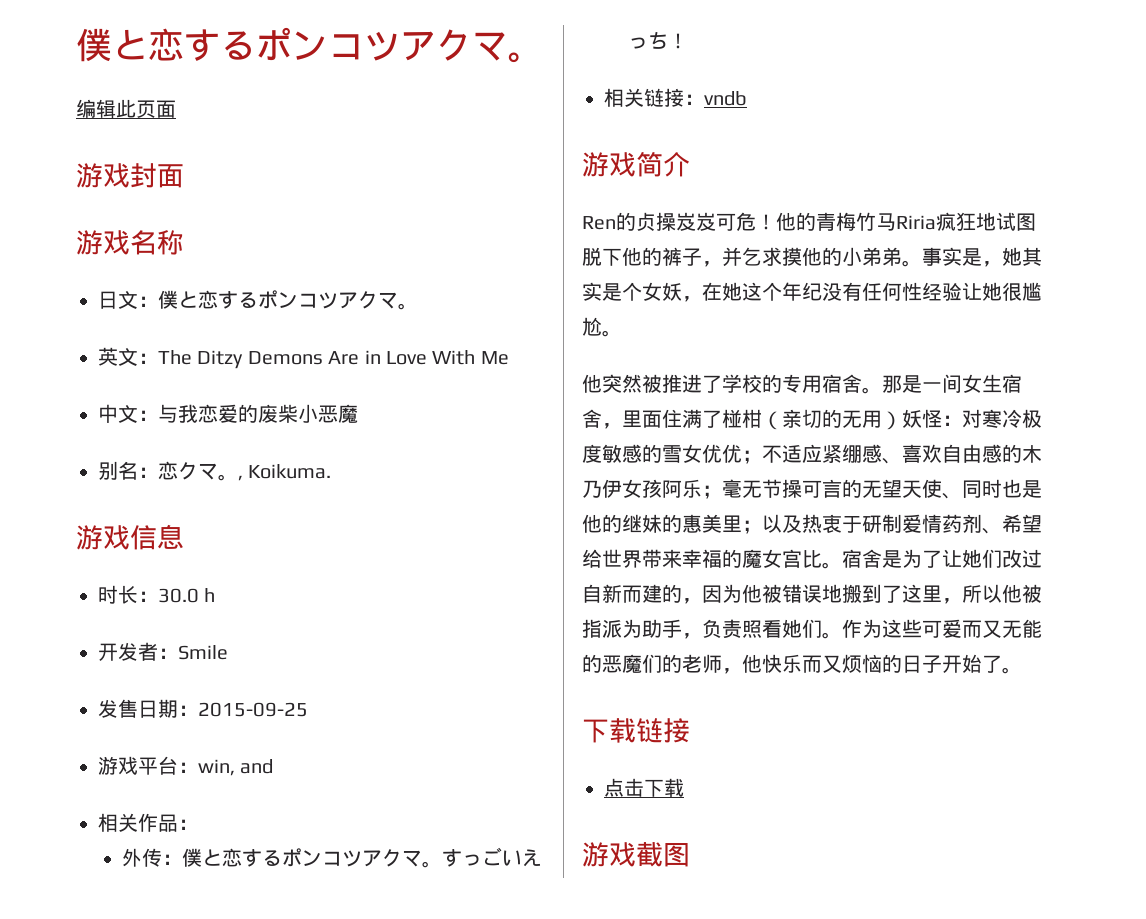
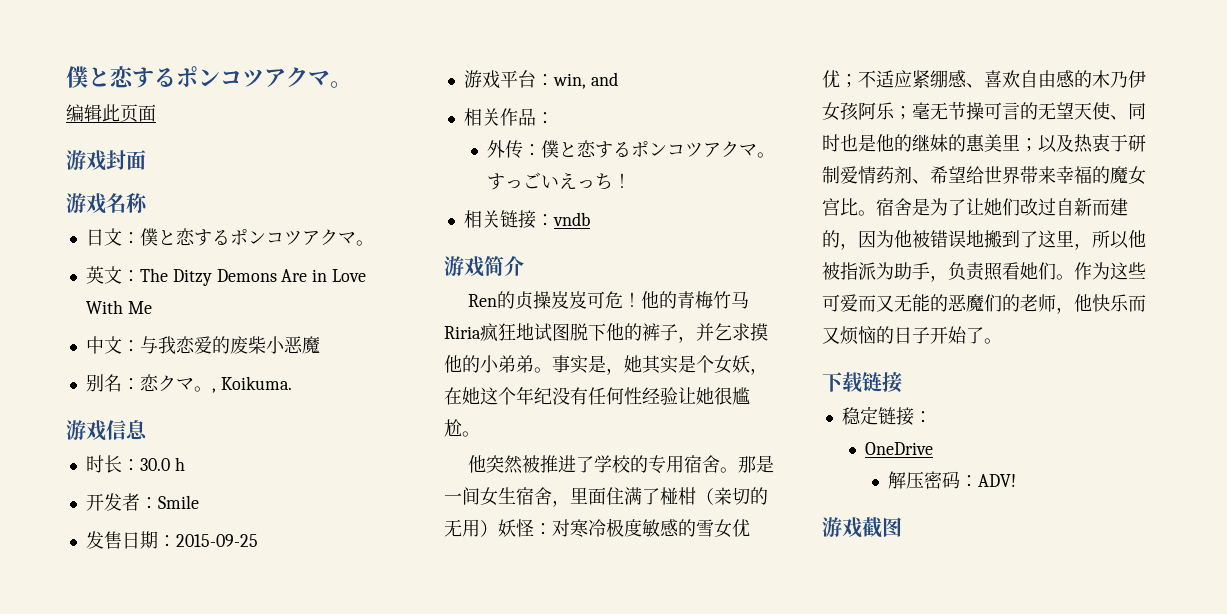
[604,778,684,797] 点击下载 -> [841,406,932,426] [864,442,933,455] [887,471,1016,489] 稳定链接： // OneDrive // 解压密码：ADV!

